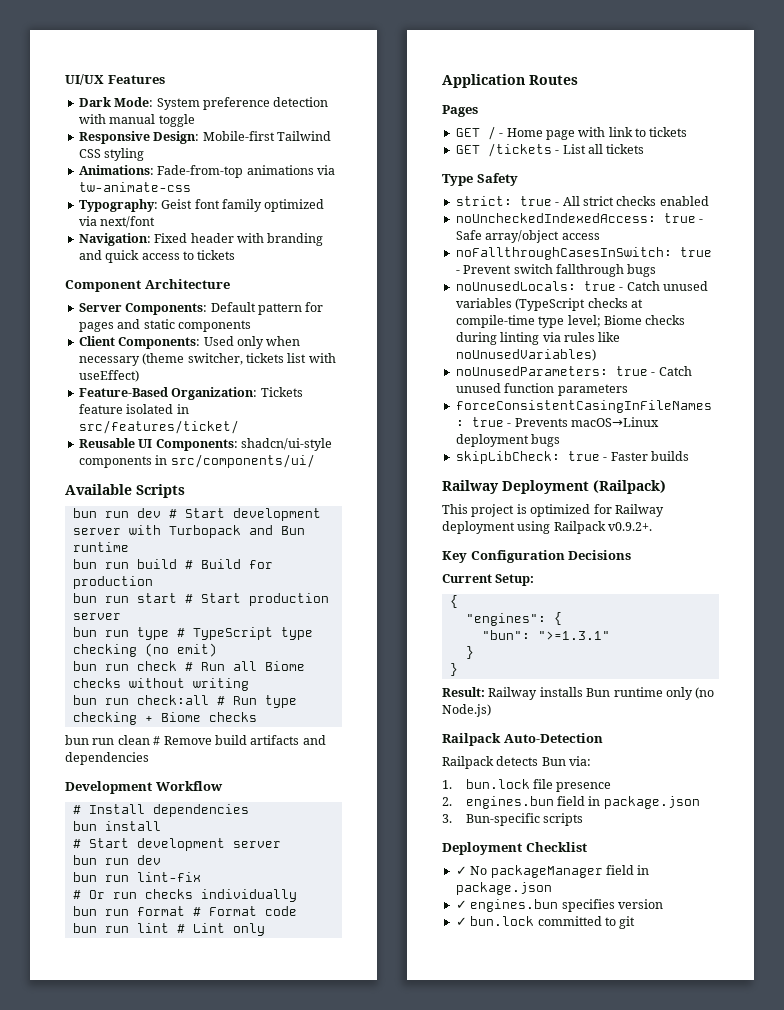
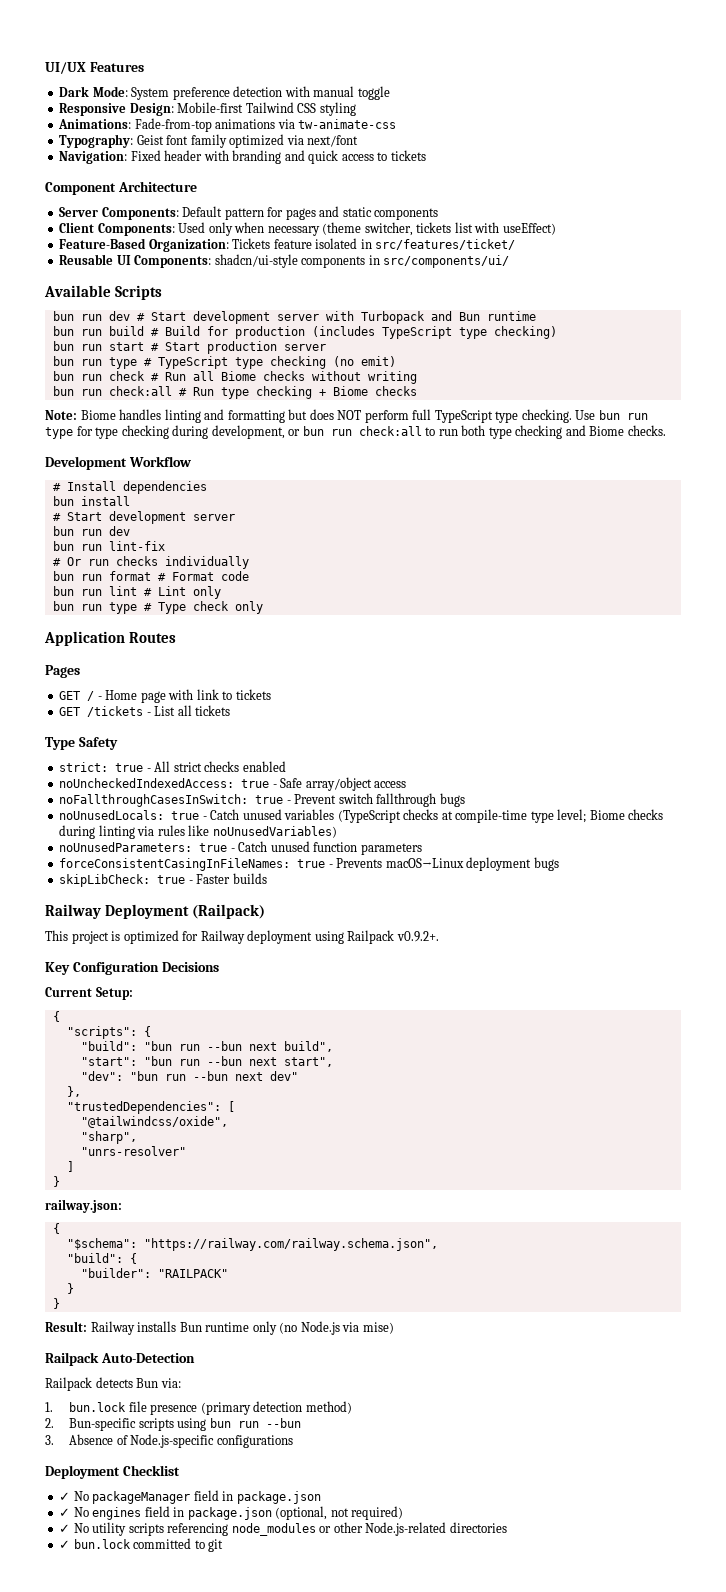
(153, 582) none -> [311,326,557,339] (includes TypeScript type checking)
[65,735,326,745] [65,752,149,765] bun run clean # Remove build artifacts and dependencies -> [45,409,648,423] [45,425,666,439] Note: Biome handles linting and formatting but does NOT perform full TypeScript type checking. Use bun run type for type checking during development, or bun run check:all to run both type checking and Biome checks.
(265, 929) none -> [52,601,263,614] // bun run type # Type check only
[465,612,562,626] [481,630,610,640] "engines": { // "bun": ">=1.3.1" -> [66,1026,151,1039] [80,1041,333,1052] [80,1056,333,1067] [80,1071,298,1081] [66,1086,81,1097] [66,1101,235,1114] [80,1116,228,1128] [80,1131,137,1144] [80,1146,186,1156] [66,1161,74,1172] [52,1176,60,1187] [45,1199,122,1213] [52,1223,60,1234] [66,1238,438,1251] [66,1253,137,1264] [80,1268,228,1278] "scripts": { // "build": "bun run --bun next build", // "start": "bun run --bun next start", // "dev": "bun run --bun next dev" // }, // "trustedDependencies": [ // "@tailwindcss/oxide", // "sharp", // "unrs-resolver" // ] // } // railway.json: // { // "$schema": "https://railway.com/railway.schema.json", // "build": { // "builder": "RAILPACK"
[442,704,491,717] Node.js) -> [300,1321,394,1335] Node.js via mise)
[442,796,700,809] [442,813,584,826] // 2. engines.bun field in package.json // 3. Bun-specific scripts -> [200,1401,352,1415] [45,1418,301,1431] [45,1434,293,1448] (primary detection method) // 2. Bun-specific scripts using bun run --bun // 3. Absence of Node.js-specific configurations
[470,899,663,912] engines.bun specifies version -> [73,1506,404,1520] [59,1522,507,1536] No engines field in package.json (optional, not required) // ✓ No utility scripts referencing node_modules or other Node.js-related directories

